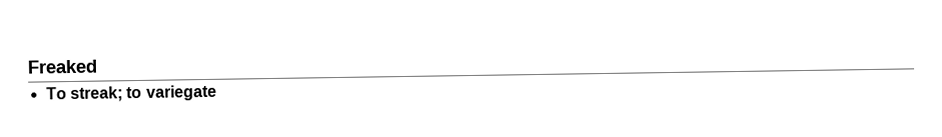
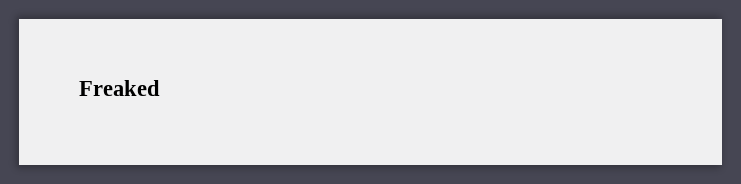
[45,84,217,103] // To streak; to variegate -> (160, 88) none

